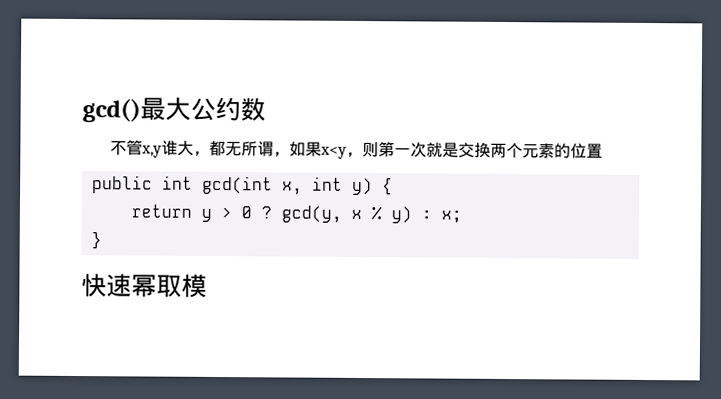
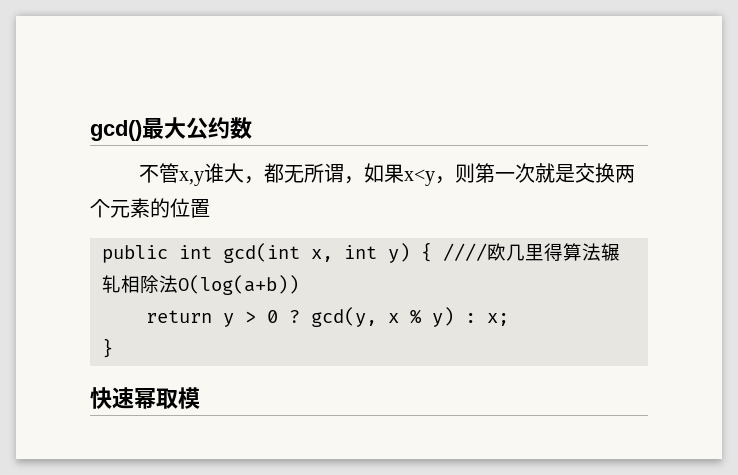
(393, 186) none -> [443,243,620,261] [102,275,299,295] ////欧几里得算法辗轧相除法O(log(a+b))

